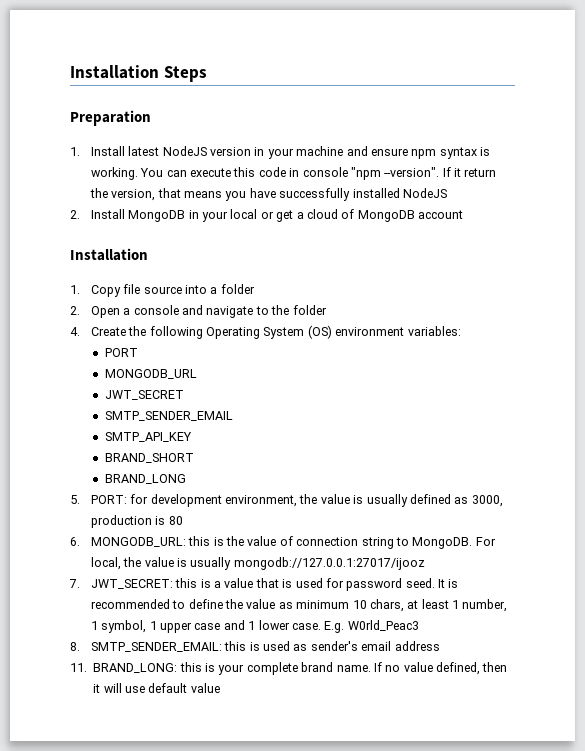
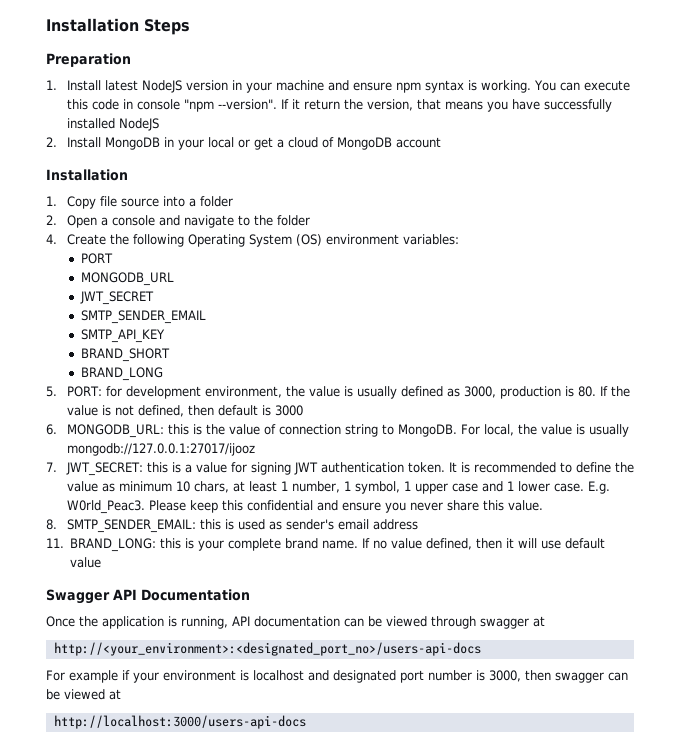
[168,516,183,525] 80 -> [577,386,630,397] [66,405,303,417] 80. If the value is not defined, then default is 3000
[255,578,435,591] that is used for password seed. -> [230,462,445,475] for signing JWT authentication token.
[347,620,419,631] W0rld_Peac3 -> [66,500,543,514] W0rld_Peac3. Please keep this confidential and ensure you never share this value.
(220, 688) none -> [46,589,250,604] [46,616,545,629] [53,642,481,656] [46,670,628,683] [46,689,121,700] [53,715,306,729] // Swagger API Documentation // Once the application is running, API documentation can be viewed through swagger at // http://<your_environment>:<designated_port_no>/users-api-docs // For example if your environment is localhost and designated port number is 3000, then swagger can be viewed at // http://localhost:3000/users-api-docs

